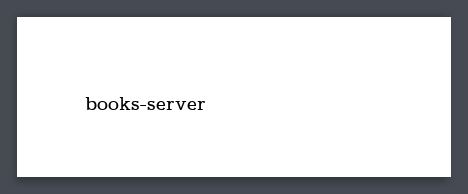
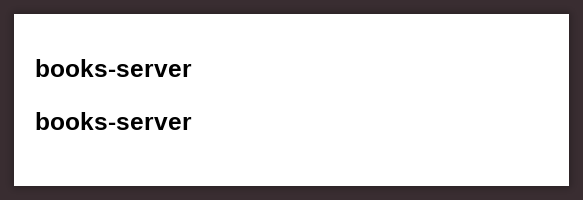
[85,97,206,110] books-server -> [35,59,192,77] [35,112,192,130] books-server // books-server

